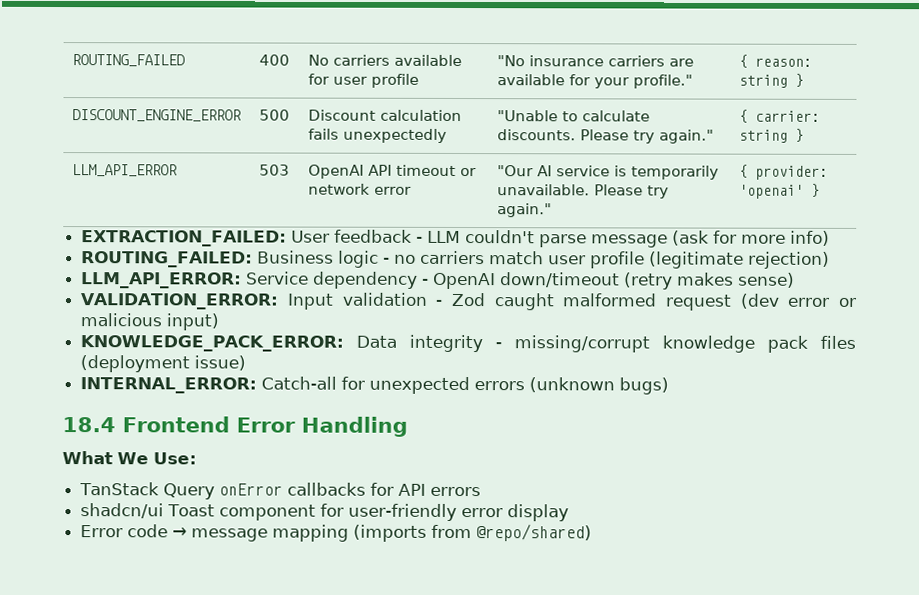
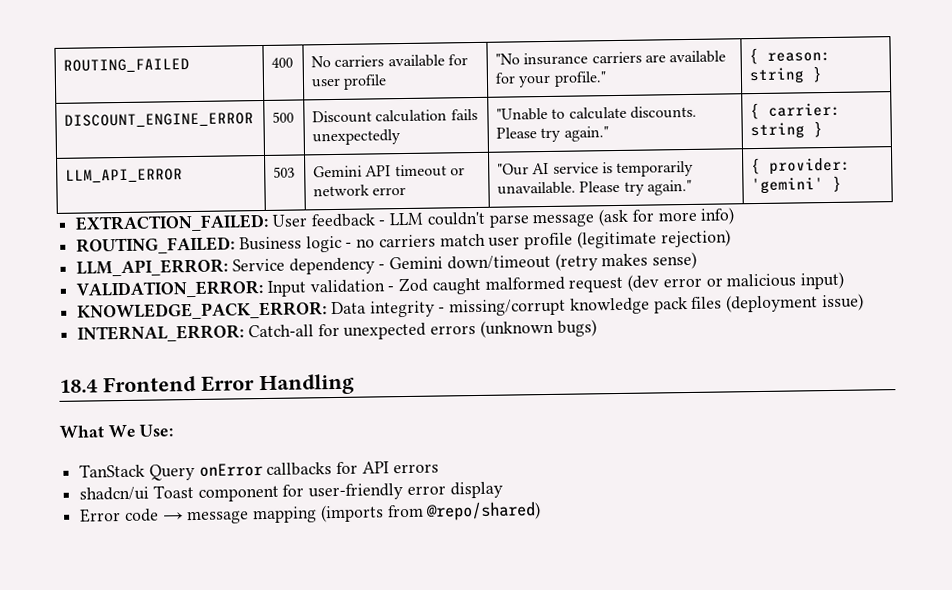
[308,164,365,179] OpenAI -> [313,165,364,178] Gemini
[739,184,805,199] 'openai' -> [751,177,825,195] 'gemini'
[433,272,497,290] OpenAI -> [389,256,444,270] Gemini

